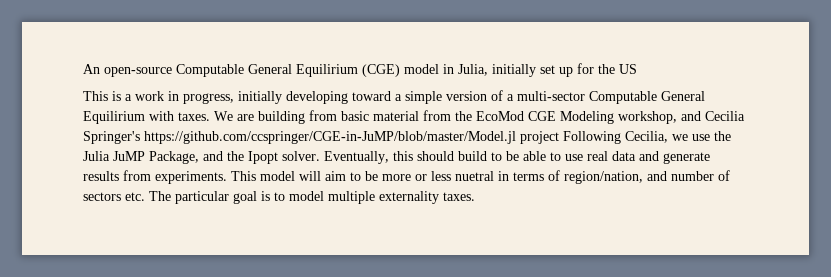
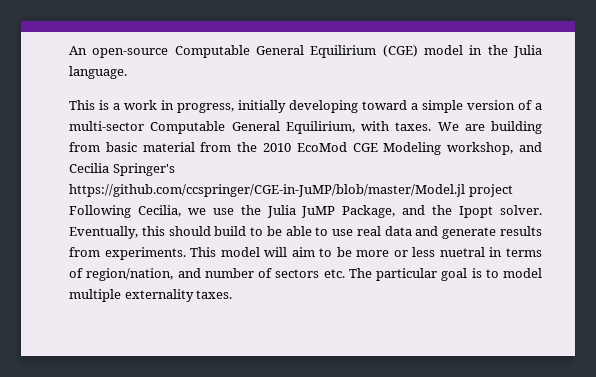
[458,63,637,77] Julia, initially set up for the US -> [487,45,542,58] [69,66,127,79] the Julia language.
[83,111,145,124] Equilirium -> [285,121,355,134] Equilirium,
(472, 116) none -> [263,143,291,152] 2010

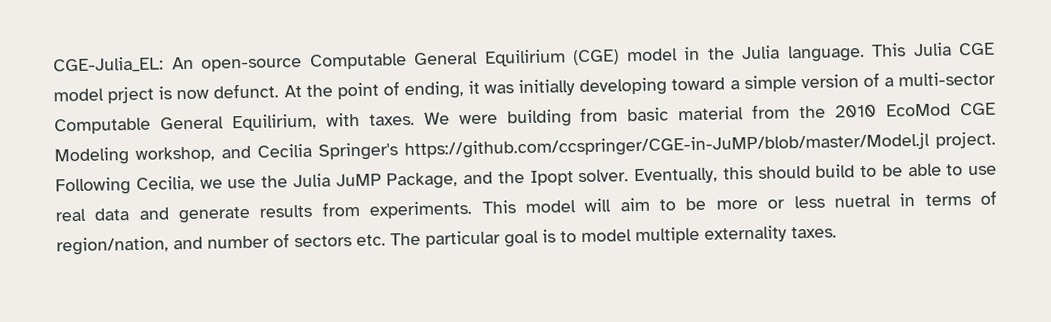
(69, 50) none -> [53,56,164,74] CGE-Julia_EL:
[69,100,234,113] // This is a work in progress, -> [871,42,995,57] [53,80,515,104] This Julia CGE model prject is now defunct. At the point of ending, it was
[464,124,485,131] are -> [458,114,498,125] were
[468,184,513,197] project -> [935,131,996,149] project.

